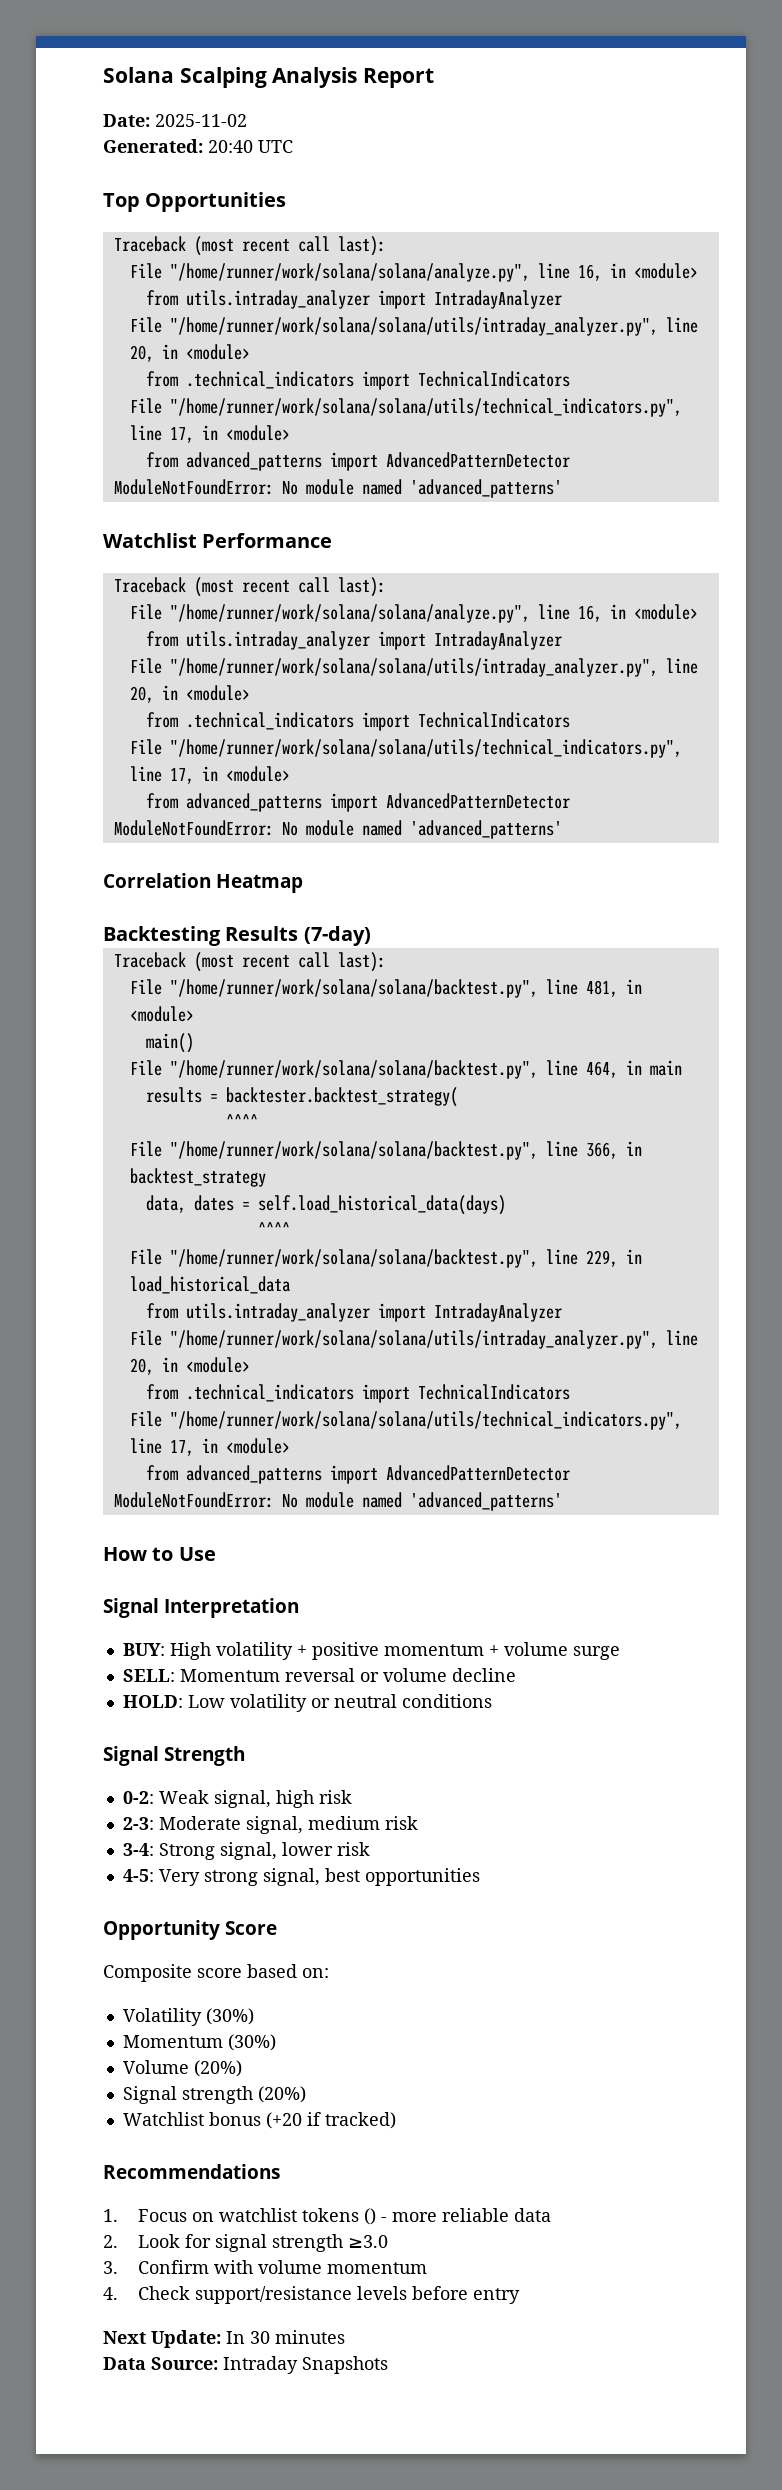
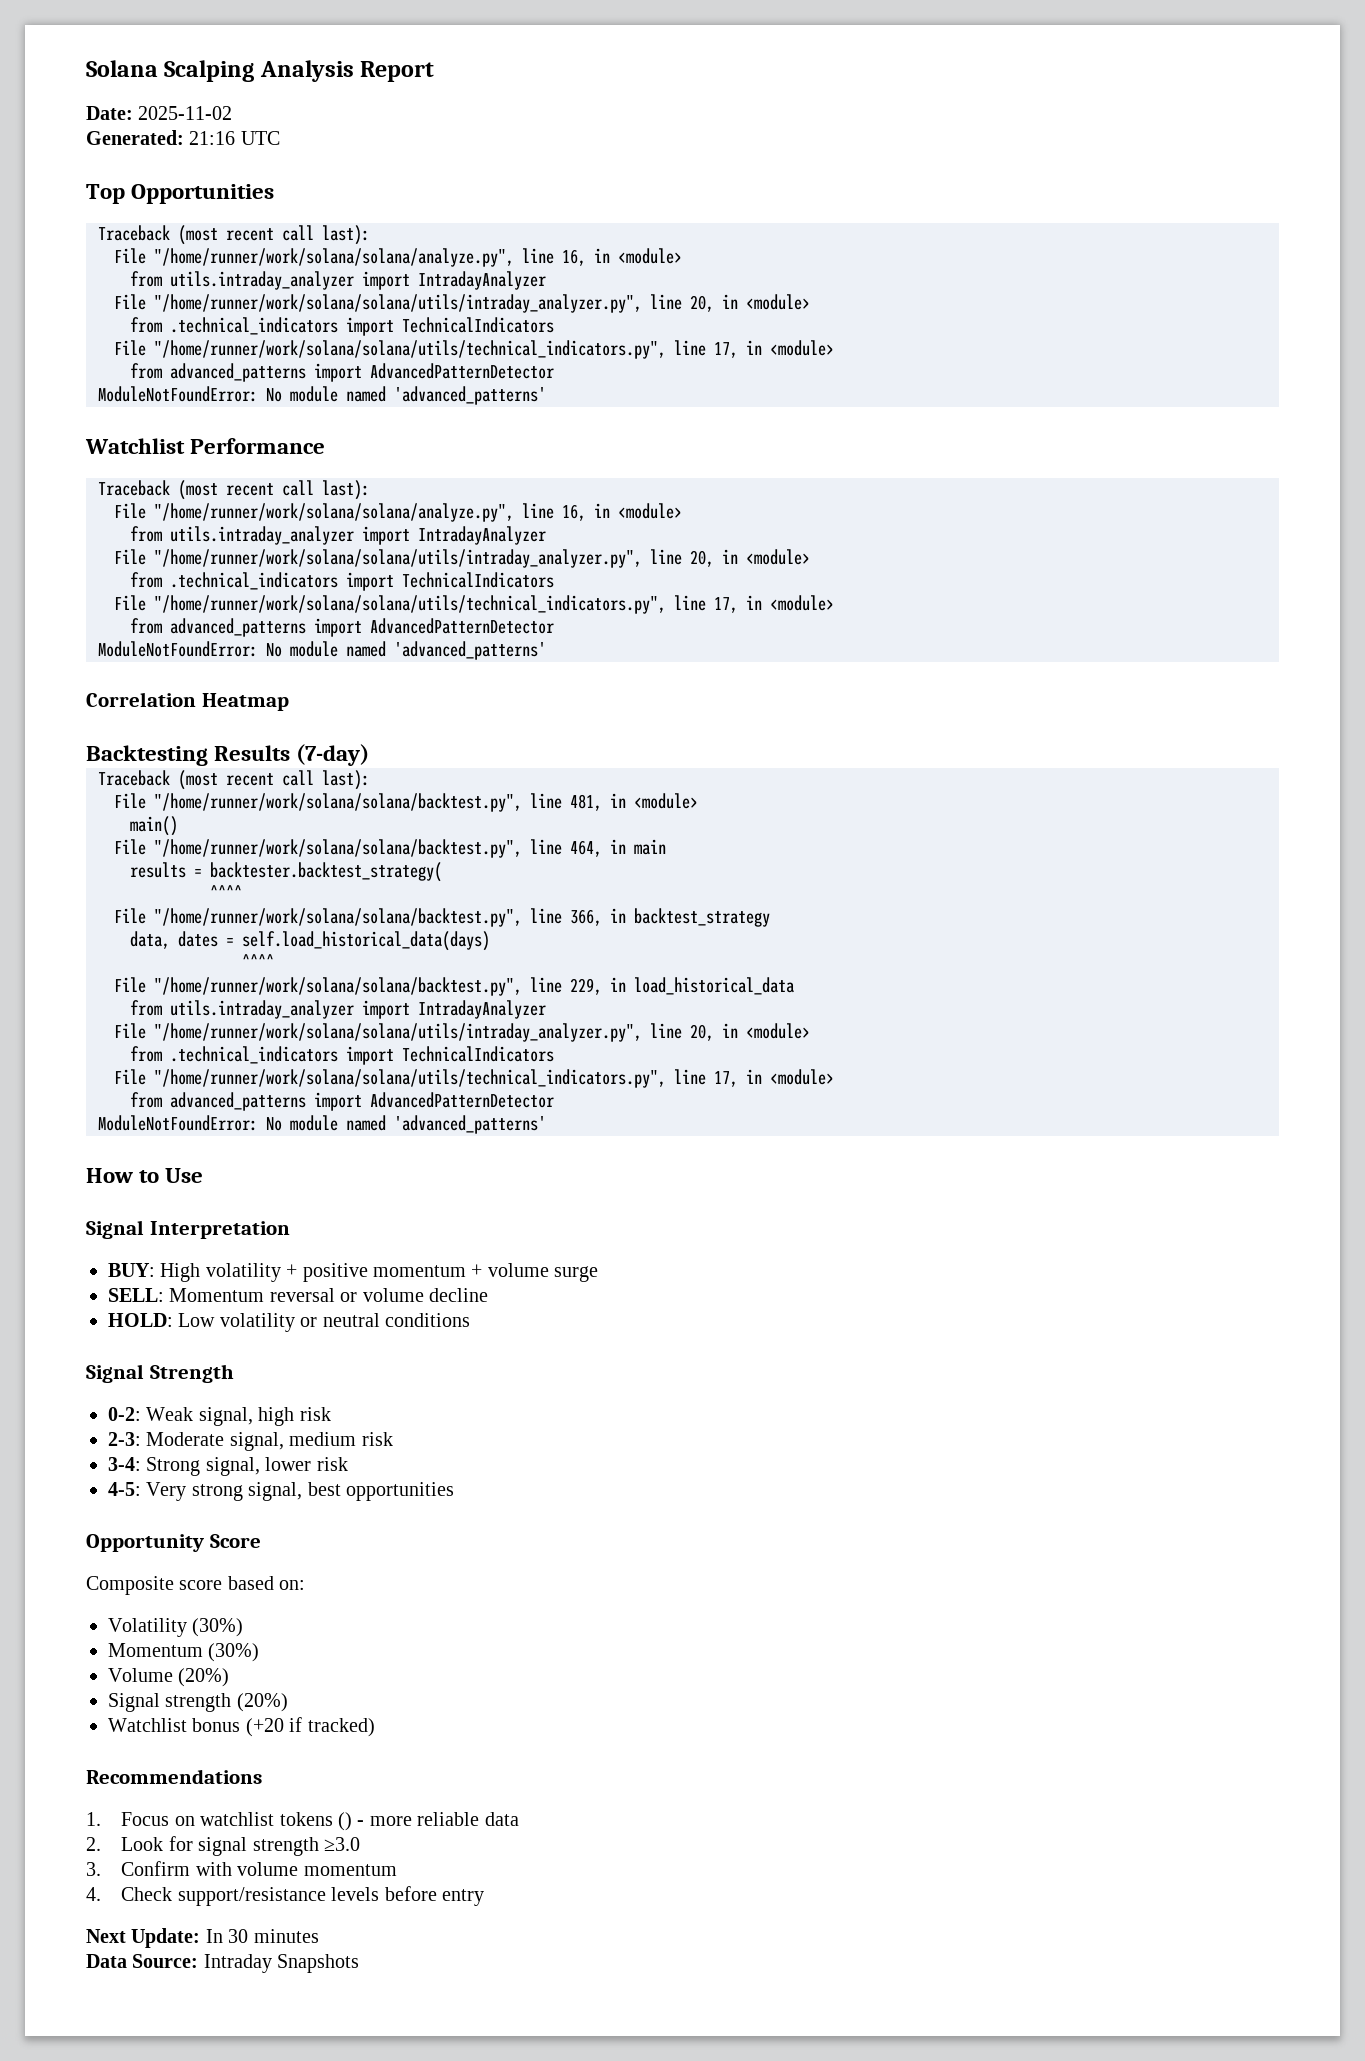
[208,140,253,153] 20:40 -> [189,131,236,145] 21:16

